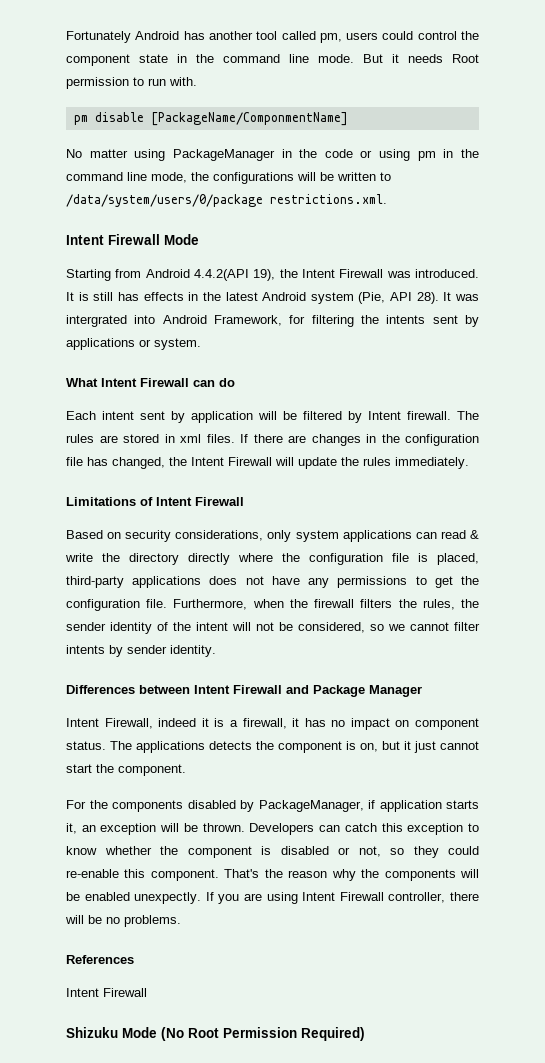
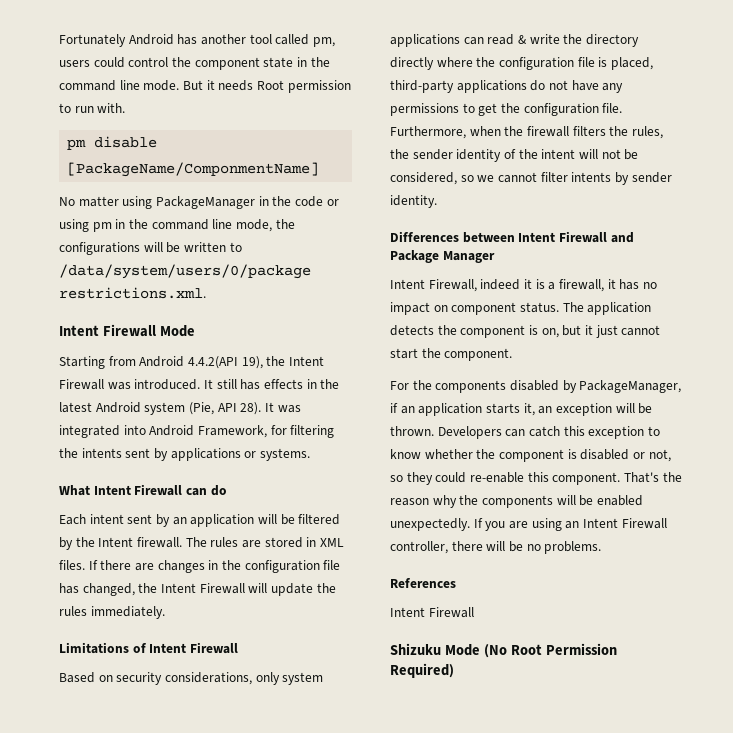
[78,292,89,301] is -> (213, 384) none
[66,315,127,327] intergrated -> [59,425,120,438] integrated
[154,338,201,350] system. -> [259,448,310,461] systems.
(185, 417) none -> [172,517,187,525] an
(362, 417) none -> [75,537,95,547] the
[180,434,201,443] xml -> [319,538,344,547] XML
[209,576,238,585] does -> [530,80,546,91] do
[136,741,205,753] applications -> [587,302,652,315] application
(375, 804) none -> [400,406,415,414] an
[134,892,202,904] unexpectly. -> [390,518,470,531] unexpectedly.
(298, 898) none -> [565,521,580,529] an

